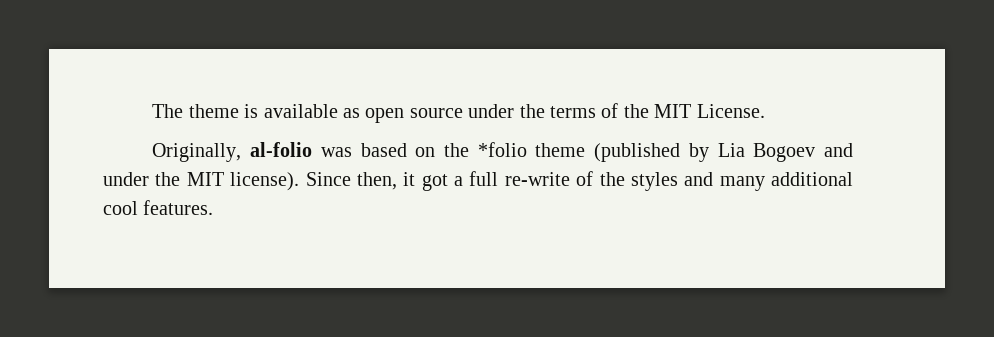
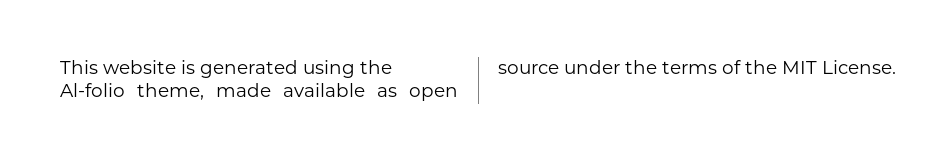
[152,104,259,118] The theme is -> [60,60,392,78] [60,83,271,100] This website is generated using the Al-folio theme, made
[152,142,854,162] [103,171,853,191] [103,200,214,215] // Originally, al-folio was based on the *folio theme (published by Lia Bogoev and under the MIT license). Since then, it got a full re-write of the styles and many additional cool features. -> (896, 67) none

